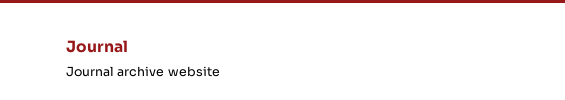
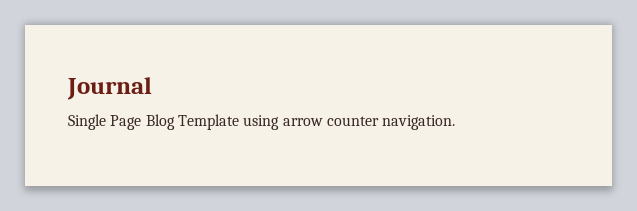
[66,66,220,77] Journal archive website -> [68,114,456,130] Single Page Blog Template using arrow counter navigation.

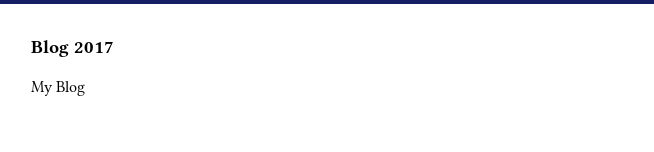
[67,77,152,100] [68,114,456,130] Journal // Single Page Blog Template using arrow counter navigation. -> [31,40,114,57] [31,81,86,96] Blog 2017 // My Blog

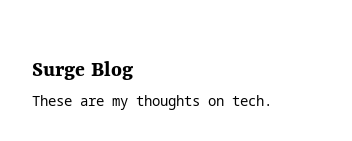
[31,40,114,57] [31,81,86,96] Blog 2017 // My Blog -> [32,61,134,80] [32,95,272,110] Surge Blog // These are my thoughts on tech.

